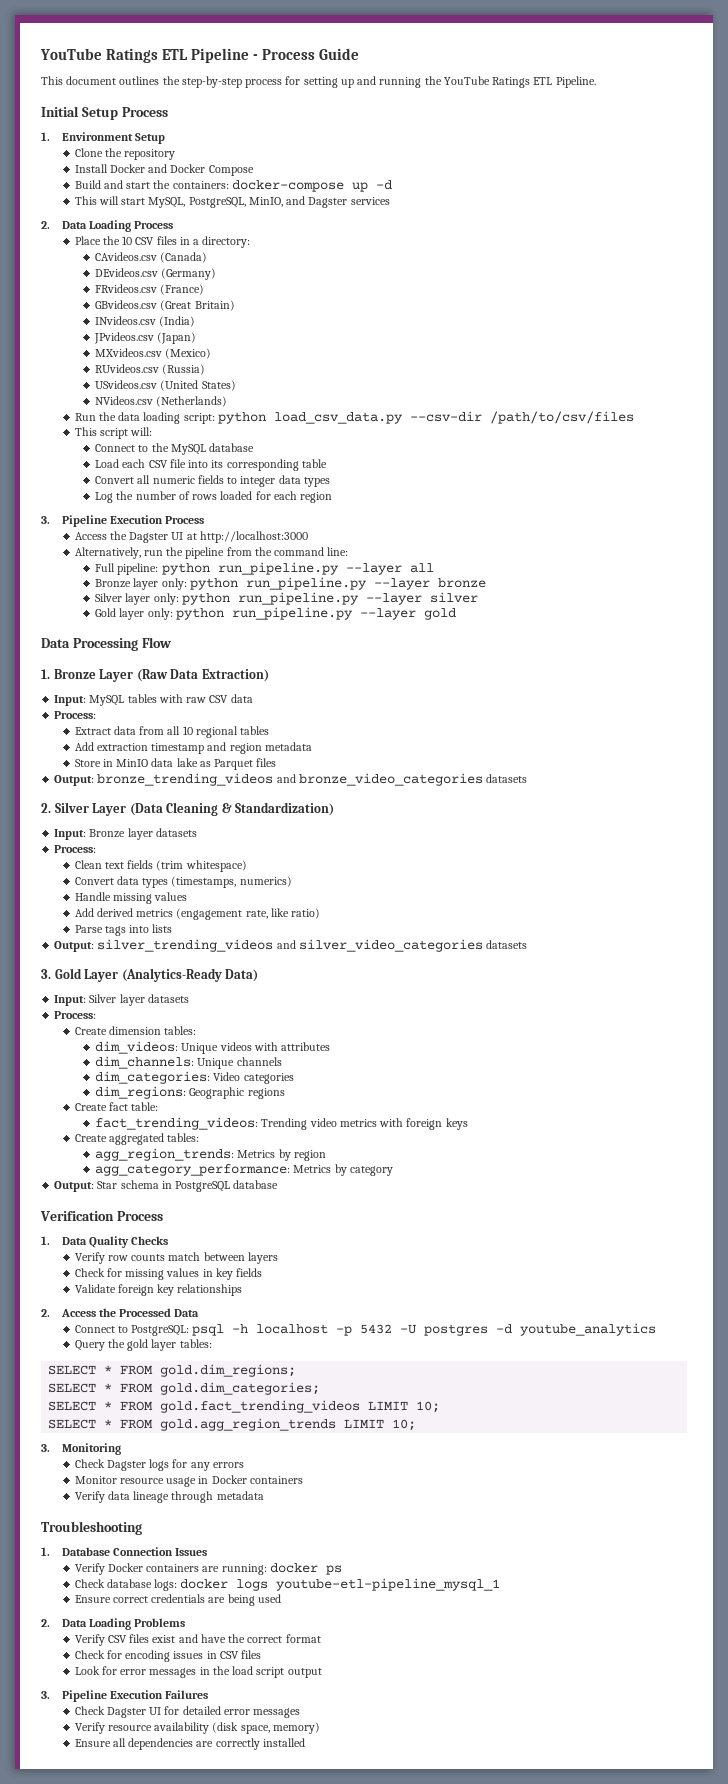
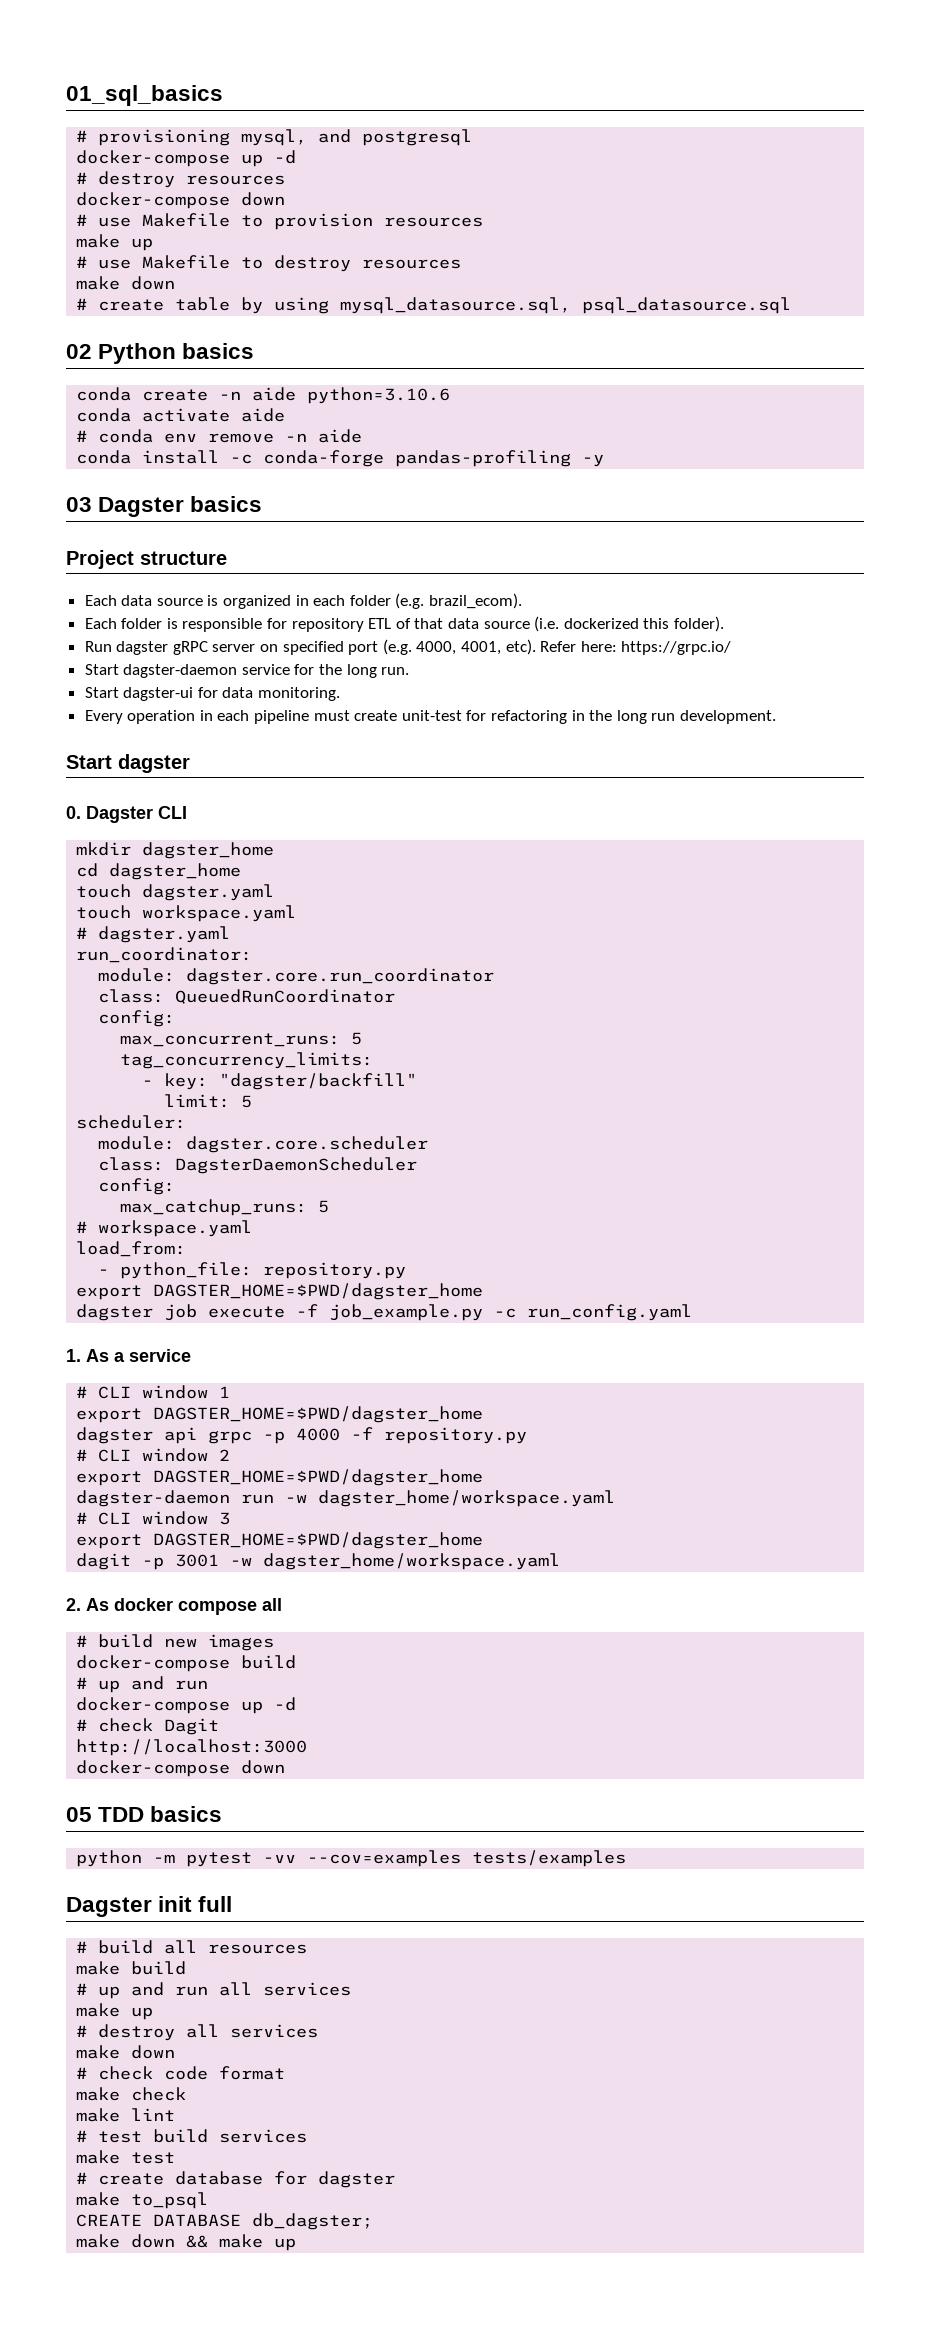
[40,48,360,63] [41,76,596,88] [41,106,168,120] [41,132,165,144] [74,148,176,160] [74,164,254,176] [74,180,392,192] [74,196,390,208] [41,220,173,232] [74,236,251,248] [95,252,208,263] [95,268,217,280] [95,284,205,295] [95,300,235,311] [95,316,196,327] [94,332,197,344] [95,348,212,359] [95,364,206,375] [95,380,236,391] [95,396,228,407] [74,411,634,424] [74,427,153,439] [95,443,255,455] [95,459,327,471] [95,475,330,487] [95,491,333,503] [41,515,204,527] [74,531,308,543] [74,547,349,559] [95,562,434,575] [95,577,486,590] [95,592,478,605] [95,607,456,620] [41,637,171,651] [41,669,269,682] [54,694,253,706] [54,711,97,719] [74,726,270,738] [74,742,312,754] [74,758,277,770] [54,773,528,786] [41,802,335,816] [54,828,197,840] [54,845,97,853] [74,860,247,872] [74,876,292,888] [74,892,188,904] [74,908,321,920] [74,924,173,936] [54,939,528,952] [41,968,259,982] [54,994,189,1006] [54,1011,97,1019] [74,1026,197,1035] [95,1041,331,1054] [95,1056,282,1069] [95,1071,294,1084] [95,1086,285,1099] [74,1102,159,1111] [95,1117,468,1130] [74,1133,200,1145] [95,1148,326,1161] [95,1164,393,1176] [54,1180,279,1192] [40,1211,163,1221] [41,1236,168,1248] [74,1252,278,1264] [74,1268,263,1280] [74,1284,243,1296] [41,1308,200,1317] [74,1323,657,1336] [74,1339,212,1351] [48,1364,297,1377] [48,1382,321,1395] [48,1400,441,1413] [48,1418,417,1431] [41,1443,121,1455] [74,1459,244,1471] [74,1475,303,1487] [74,1491,264,1503] [41,1521,142,1535] [41,1547,207,1556] [74,1563,342,1575] [74,1578,501,1591] [74,1594,281,1606] [41,1618,185,1630] [74,1634,321,1646] [74,1650,262,1662] [74,1666,322,1678] [41,1690,208,1702] [74,1706,301,1718] [74,1722,320,1734] [74,1738,305,1750] YouTube Ratings ETL Pipeline - Process Guide // This document outlines the step-by-step process for setting up and running the YouTube Ratings ETL Pipeline. // Initial Setup Process // 1. Environment Setup // Clone the repository // Install Docker and Docker Compose // Build and start the containers: docker-compose up -d // This will start MySQL, PostgreSQL, MinIO, and Dagster services // 2. Data Loading Process // Place the 10 CSV files in a directory: // CAvideos.csv (Canada) // DEvideos.csv (Germany) // FRvideos.csv (France) // GBvideos.csv (Great Britain) // INvideos.csv (India) // JPvideos.csv (Japan) // MXvideos.csv (Mexico) // RUvideos.csv (Russia) // USvideos.csv (United States) // NVideos.csv (Netherlands) // Run the data loading script: python load_csv_data.py --csv-dir /path/to/csv/files // This script will: // Connect to the MySQL database // Load each CSV file into its corresponding table // Convert all numeric fields to integer data types // Log the number of rows loaded for each region // 3. Pipeline Execution Process // Access the Dagster UI at http://localhost:3000 // Alternatively, run the pipeline from the command line: // Full pipeline: python run_pipeline.py --layer all // Bronze layer only: python run_pipeline.py --layer bronze // Silver layer only: python run_pipeline.py --layer silver // Gold layer only: python run_pipeline.py --layer gold // Data Processing Flow // 1. Bronze Layer (Raw Data Extraction) // Input: MySQL tables with raw CSV data // Process: // Extract data from all 10 regional tables // Add extraction timestamp and region metadata // Store in MinIO data lake as Parquet files // Output: bronze_trending_videos and bronze_video_categories datasets // 2. Silver Layer (Data Cleaning & Standardization) // Input: Bronze layer datasets // Process: // Clean text fields (trim whitespace) // Convert data types (timestamps, numerics) // Handle missing values // Add derived metrics (engagement rate, like ratio) // Parse tags into lists // Output: silver_trending_videos and silver_video_categories datasets // 3. Gold Layer (Analytics-Ready Data) // Input: Silver layer datasets // Process: // Create dimension tables: // dim_videos: Unique videos with attributes // dim_channels: Unique channels // dim_categories: Video categories // dim_regions: Geographic regions // Create fact table: // fact_trending_videos: Trending video metrics with foreign keys // Create aggregated tables: // agg_region_trends: Metrics by region // agg_category_performance: Metrics by category // Output: Star schema in PostgreSQL database // Verification Process // 1. Data Quality Checks // Verify row counts match between layers // Check for missing values in key fields // Validate foreign key relationships // 2. Access the Processed Data // Connect to PostgreSQL: psql -h localhost -p 5432 -U postgres -d youtube_analytics // Query the gold layer tables: // SELECT * FROM gold.dim_regions; // SELECT * FROM gold.dim_categories; // SELECT * FROM gold.fact_trending_videos LIMIT 10; // SELECT * FROM gold.agg_region_trends LIMIT 10; // 3. Monitoring // Check Dagster logs for any errors // Monitor resource usage in Docker containers // Verify data lineage through metadata // Troubleshooting // 1. Database Connection Issues // Verify Docker containers are running: docker ps // Check database logs: docker logs youtube-etl-pipeline_mysql_1 // Ensure correct credentials are being used // 2. Data Loading Problems // Verify CSV files exist and have the correct format // Check for encoding issues in CSV files // Look for error messages in the load script output // 3. Pipeline Execution Failures // Check Dagster UI for detailed error messages // Verify resource availability (disk space, memory) // Ensure all dependencies are correctly installed -> [66,85,223,106] [76,129,473,146] [76,150,297,167] [76,171,286,188] [76,192,286,209] [76,213,484,230] [76,234,154,251] [76,255,462,272] [76,276,176,290] [76,297,792,314] [66,343,255,364] [76,387,451,404] [76,408,286,422] [76,429,363,443] [76,450,605,467] [66,496,263,517] [66,550,227,569] [84,593,523,609] [84,616,724,632] [84,639,732,655] [84,664,410,678] [84,687,341,701] [84,710,776,724] [66,754,190,773] [66,806,187,823] [76,842,275,859] [76,863,242,880] [76,884,275,901] [76,905,297,922] [76,926,231,943] [76,947,253,963] [98,968,495,985] [98,989,396,1004] [98,1010,176,1027] [120,1032,363,1047] [120,1052,374,1069] [142,1073,418,1090] [164,1094,253,1108] [76,1115,187,1129] [98,1136,429,1153] [98,1157,418,1174] [98,1178,176,1195] [120,1199,330,1216] [76,1220,253,1237] [76,1241,187,1257] [98,1262,407,1279] [76,1283,484,1300] [76,1304,693,1321] [66,1349,191,1362] [76,1385,231,1399] [76,1406,484,1423] [76,1427,528,1444] [76,1448,231,1462] [76,1469,484,1486] [76,1490,616,1507] [76,1511,231,1525] [76,1532,484,1549] [76,1553,561,1570] [66,1598,282,1615] [76,1634,275,1651] [76,1655,297,1672] [76,1676,209,1693] [76,1697,297,1714] [76,1718,220,1735] [76,1739,308,1756] [76,1760,286,1777] [66,1806,223,1822] [76,1850,627,1867] [66,1896,233,1917] [76,1940,308,1954] [76,1961,187,1975] [76,1982,352,1999] [76,2003,154,2020] [76,2024,319,2041] [76,2045,176,2059] [76,2066,286,2080] [76,2087,187,2101] [76,2108,176,2122] [76,2129,308,2143] [76,2150,176,2164] [76,2171,396,2188] [76,2192,209,2209] [76,2213,374,2230] [76,2234,297,2251] 01_sql_basics // # provisioning mysql, and postgresql // docker-compose up -d // # destroy resources // docker-compose down // # use Makefile to provision resources // make up // # use Makefile to destroy resources // make down // # create table by using mysql_datasource.sql, psql_datasource.sql // 02 Python basics // conda create -n aide python=3.10.6 // conda activate aide // # conda env remove -n aide // conda install -c conda-forge pandas-profiling -y // 03 Dagster basics // Project structure // Each data source is organized in each folder (e.g. brazil_ecom). // Each folder is responsible for repository ETL of that data source (i.e. dockerized this folder). // Run dagster gRPC server on specified port (e.g. 4000, 4001, etc). Refer here: https://grpc.io/ // Start dagster-daemon service for the long run. // Start dagster-ui for data monitoring. // Every operation in each pipeline must create unit-test for refactoring in the long run development. // Start dagster // 0. Dagster CLI // mkdir dagster_home // cd dagster_home // touch dagster.yaml // touch workspace.yaml // # dagster.yaml // run_coordinator: // module: dagster.core.run_coordinator // class: QueuedRunCoordinator // config: // max_concurrent_runs: 5 // tag_concurrency_limits: // - key: "dagster/backfill" // limit: 5 // scheduler: // module: dagster.core.scheduler // class: DagsterDaemonScheduler // config: // max_catchup_runs: 5 // # workspace.yaml // load_from: // - python_file: repository.py // export DAGSTER_HOME=$PWD/dagster_home // dagster job execute -f job_example.py -c run_config.yaml // 1. As a service // # CLI window 1 // export DAGSTER_HOME=$PWD/dagster_home // dagster api grpc -p 4000 -f repository.py // # CLI window 2 // export DAGSTER_HOME=$PWD/dagster_home // dagster-daemon run -w dagster_home/workspace.yaml // # CLI window 3 // export DAGSTER_HOME=$PWD/dagster_home // dagit -p 3001 -w dagster_home/workspace.yaml // 2. As docker compose all // # build new images // docker-compose build // # up and run // docker-compose up -d // # check Dagit // http://localhost:3000 // docker-compose down // 05 TDD basics // python -m pytest -vv --cov=examples tests/examples // Dagster init full // # build all resources // make build // # up and run all services // make up // # destroy all services // make down // # check code format // make check // make lint // # test build services // make test // # create database for dagster // make to_psql // CREATE DATABASE db_dagster; // make down && make up

